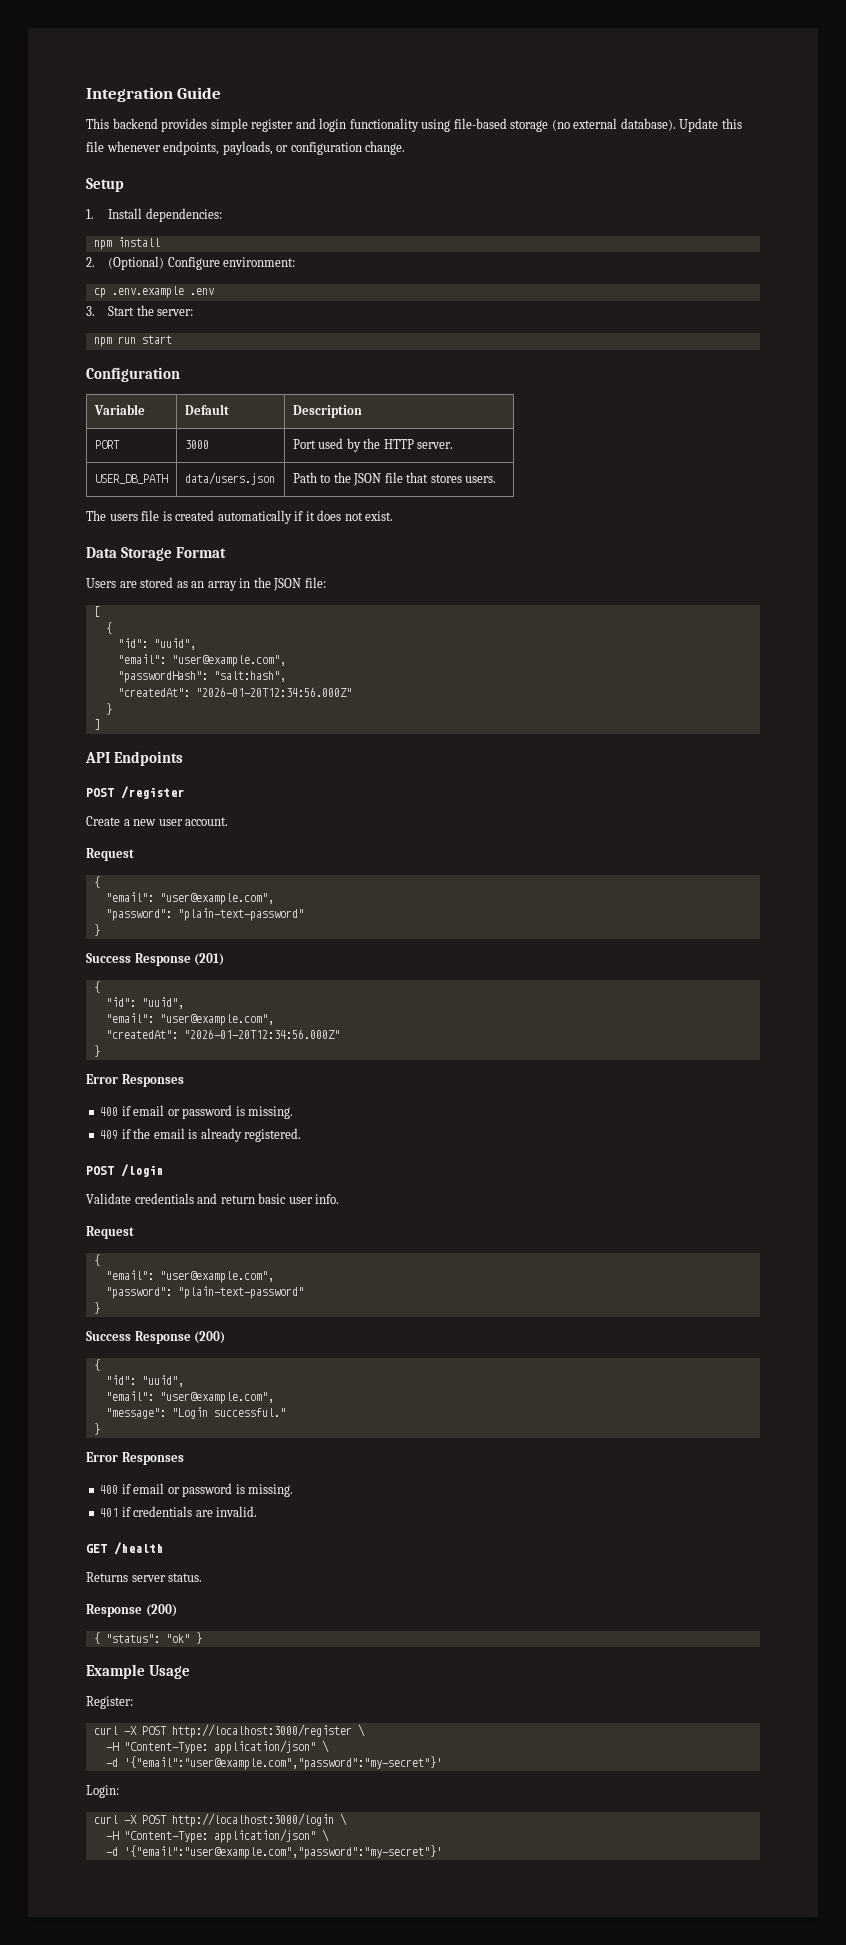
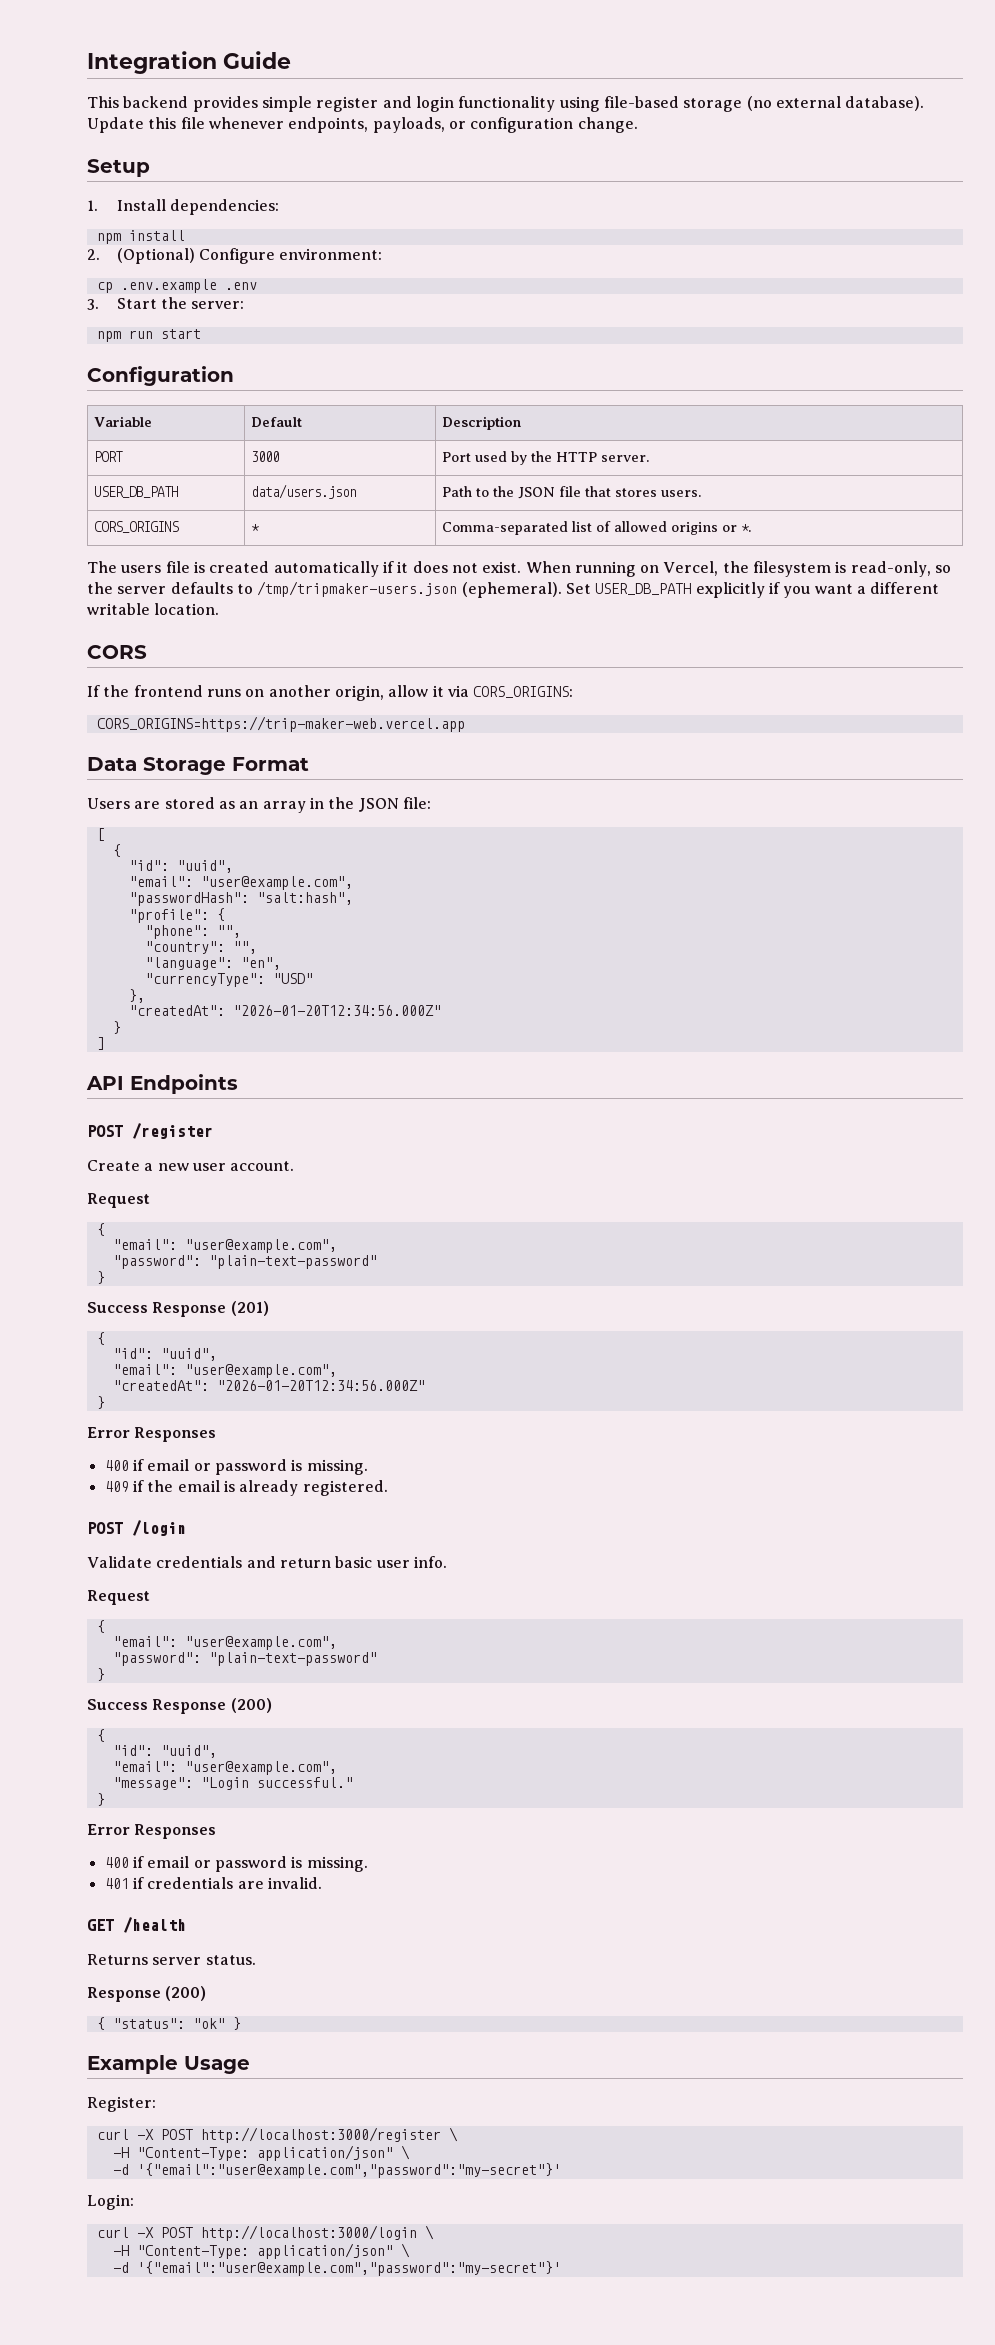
(497, 479) none -> [94,521,180,533] [251,524,260,532] [442,521,752,535] // CORS_ORIGINS | * | Comma-separated list of allowed origins or *.
(394, 516) none -> [525,561,952,577] [87,581,940,598] [87,603,220,615] [87,645,147,659] [87,685,574,701] [96,716,465,732] When running on Vercel, the filesystem is read-only, so the server defaults to /tmp/tripmaker-users.json (ephemeral). Set USER_DB_PATH explicitly if you want a different writable location. // CORS // If the frontend runs on another origin, allow it via CORS_ORIGINS: // CORS_ORIGINS=https://trip-maker-web.vercel.app
(286, 676) none -> [128,908,225,923] [144,925,241,939] [144,941,257,954] [144,957,281,970] [144,973,313,987] [128,989,145,1003] // "profile": { // "phone": "", // "country": "", // "language": "en", // "currencyType": "USD" // },

